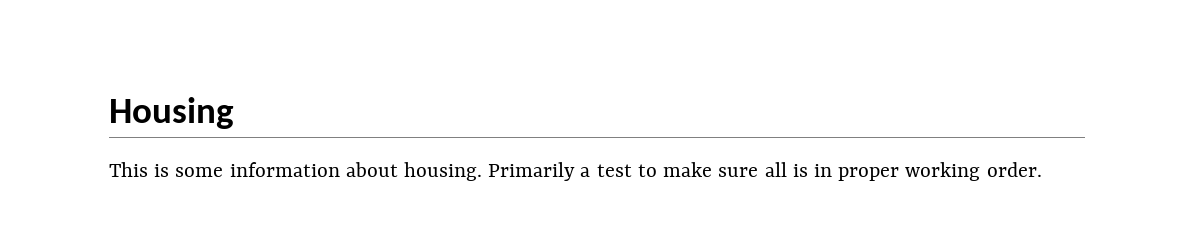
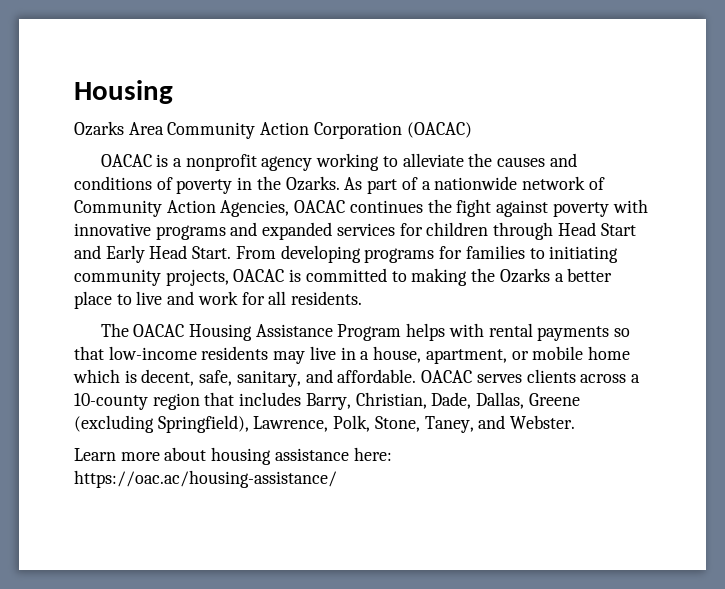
[109,162,1042,181] This is some information about housing. Primarily a test to make sure all is in proper working order. -> [74,121,472,139] [100,153,577,171] [74,176,605,194] [74,199,648,217] [74,222,636,240] [74,245,619,263] [74,268,613,286] [74,291,363,309] [100,323,631,341] [74,346,630,364] [73,369,640,387] [74,392,580,410] [74,415,576,433] [74,447,392,465] [74,470,337,488] Ozarks Area Community Action Corporation (OACAC) // OACAC is a nonprofit agency working to alleviate the causes and conditions of poverty in the Ozarks. As part of a nationwide network of Community Action Agencies, OACAC continues the fight against poverty with innovative programs and expanded services for children through Head Start and Early Head Start. From developing programs for families to initiating community projects, OACAC is committed to making the Ozarks a better place to live and work for all residents. // The OACAC Housing Assistance Program helps with rental payments so that low-income residents may live in a house, apartment, or mobile home which is decent, safe, sanitary, and affordable. OACAC serves clients across a 10-county region that includes Barry, Christian, Dade, Dallas, Greene (excluding Springfield), Lawrence, Polk, Stone, Taney, and Webster. // Learn more about housing assistance here: https://oac.ac/housing-assistance/

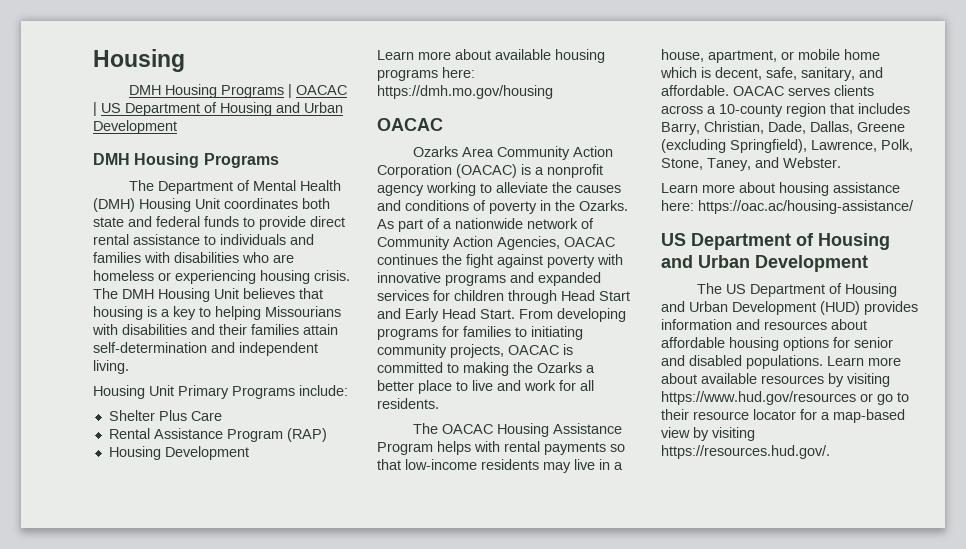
[74,80,173,104] Housing -> [93,49,185,72] [128,84,347,98] [93,102,343,116] [93,120,177,134] [93,153,279,168] [128,180,341,194] [93,198,330,212] [93,216,345,230] [93,234,314,245] [93,252,294,263] [93,270,350,284] [93,288,323,302] [93,306,341,320] [92,324,338,335] [93,342,318,356] [93,360,129,374] [93,385,348,399] [108,410,222,421] [108,428,327,442] [108,446,249,460] [377,49,605,63] [377,67,475,81] [377,85,553,99] [377,118,443,131] Housing // DMH Housing Programs | OACAC | US Department of Housing and Urban Development // DMH Housing Programs // The Department of Mental Health (DMH) Housing Unit coordinates both state and federal funds to provide direct rental assistance to individuals and families with disabilities who are homeless or experiencing housing crisis. The DMH Housing Unit believes that housing is a key to helping Missourians with disabilities and their families attain self-determination and independent living. // Housing Unit Primary Programs include: // Shelter Plus Care // Rental Assistance Program (RAP) // Housing Development // Learn more about available housing programs here: https://dmh.mo.gov/housing // OACAC
[100,154,152,167] // OACAC -> (517, 171) none
(337, 479) none -> [661,233,890,250] [661,255,868,272] [696,283,897,297] [661,301,918,315] [661,319,867,330] [661,337,893,351] [661,355,901,369] [661,373,890,387] [661,391,909,405] [661,409,905,423] [661,427,755,441] [661,445,830,459] // US Department of Housing and Urban Development // The US Department of Housing and Urban Development (HUD) provides information and resources about affordable housing options for senior and disabled populations. Learn more about available resources by visiting https://www.hud.gov/resources or go to their resource locator for a map-based view by visiting https://resources.hud.gov/.

